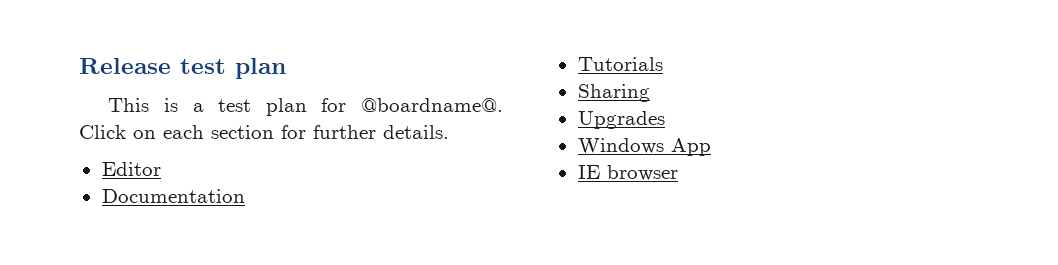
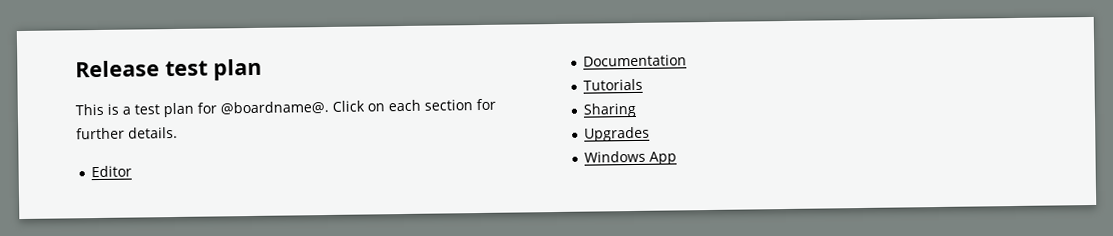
[577,165,678,181] // IE browser -> (678, 158) none

